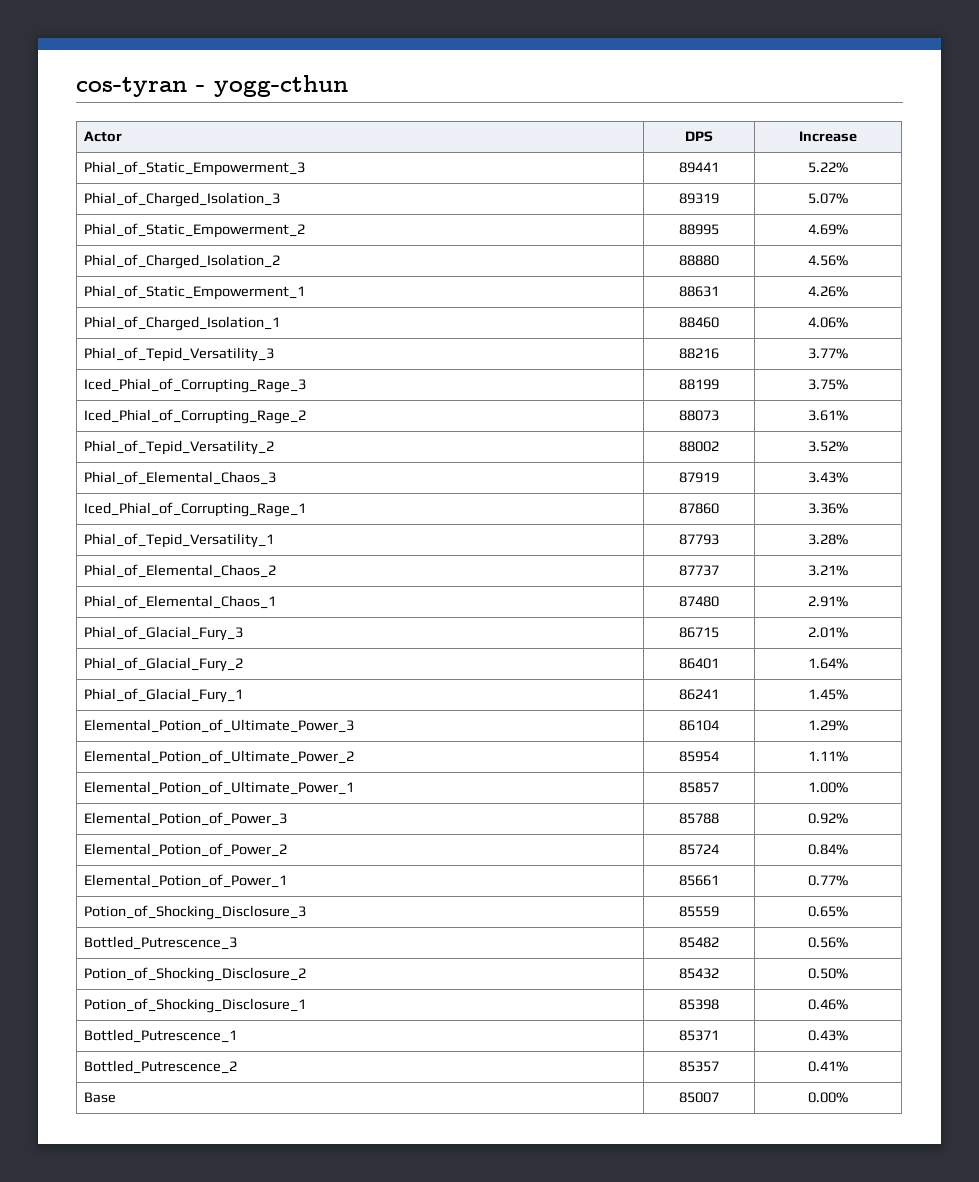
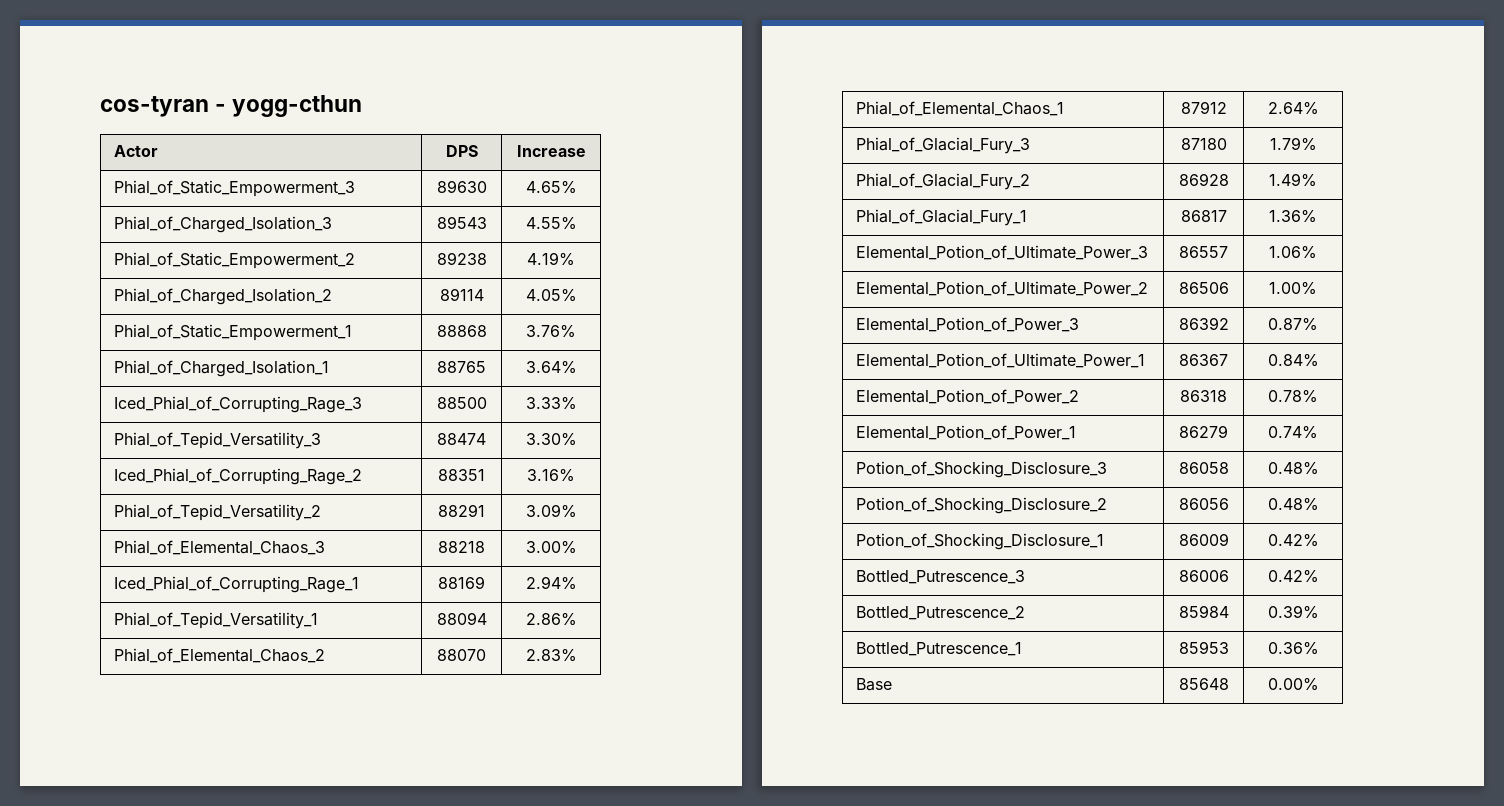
[679,162,719,173] [808,162,848,173] 89441 | 5.22% -> [436,180,487,193] [525,181,577,194] 89630 | 4.65%
[679,193,719,204] [808,193,848,204] 89319 | 5.07% -> [436,216,487,229] [525,217,577,230] 89543 | 4.55%
[679,224,719,235] [808,224,848,235] 88995 | 4.69% -> [436,252,487,265] [527,252,575,266] 89238 | 4.19%
[679,255,719,266] [808,255,848,266] 88880 | 4.56% -> [439,288,484,301] [525,289,577,302] 89114 | 4.05%
[679,286,719,297] [808,286,848,297] 88631 | 4.26% -> [436,325,487,337] [526,325,576,338] 88868 | 3.76%
[679,317,719,328] [808,317,848,328] [83,347,274,362] [679,348,719,359] [808,348,848,359] [83,378,306,393] [679,379,719,390] [808,379,848,390] 88460 | 4.06% // Phial_of_Tepid_Versatility_3 | 88216 | 3.77% // Iced_Phial_of_Corrupting_Rage_3 | 88199 | 3.75% -> [437,361,486,373] [525,361,577,374] [114,396,363,413] [436,397,487,409] [525,397,577,410] [114,432,322,449] [437,433,486,445] [525,433,577,446] 88765 | 3.64% // Iced_Phial_of_Corrupting_Rage_3 | 88500 | 3.33% // Phial_of_Tepid_Versatility_3 | 88474 | 3.30%
[679,410,719,421] [808,410,848,421] 88073 | 3.61% -> [438,469,485,481] [527,469,575,482] 88351 | 3.16%
[679,441,719,452] [808,441,848,452] 88002 | 3.52% -> [438,504,485,517] [525,504,577,518] 88291 | 3.09%
[679,472,719,483] [808,472,848,483] 87919 | 3.43% -> [438,541,485,553] [525,541,577,554] 88218 | 3.00%
[679,503,719,514] [808,503,848,514] 87860 | 3.36% -> [438,576,485,589] [525,576,577,590] 88169 | 2.94%
[679,534,719,545] [808,534,848,545] 87793 | 3.28% -> [436,612,487,625] [525,613,577,626] 88094 | 2.86%
[679,565,719,576] [808,565,848,576] 87737 | 3.21% -> [437,649,486,661] [525,649,577,662] 88070 | 2.83%
[679,596,719,607] [808,596,848,607] 87480 | 2.91% -> [1180,101,1227,114] [1267,102,1319,115] 87912 | 2.64%
[679,627,719,638] [808,627,848,638] 86715 | 2.01% -> [1180,138,1227,150] [1269,137,1317,151] 87180 | 1.79%
[679,658,719,669] [808,658,848,669] 86401 | 1.64% -> [1178,173,1229,186] [1269,173,1317,187] 86928 | 1.49%
[679,689,719,700] [808,689,848,700] 86241 | 1.45% -> [1180,210,1227,222] [1269,210,1317,223] 86817 | 1.36%
[679,720,719,731] [808,720,848,731] 86104 | 1.29% -> [1179,246,1228,258] [1269,246,1317,259] 86557 | 1.06%
[679,751,719,762] [808,751,848,762] [83,781,354,795] [679,782,719,793] [808,782,848,793] [83,812,287,826] [679,813,719,824] [808,813,848,824] 85954 | 1.11% // Elemental_Potion_of_Ultimate_Power_1 | 85857 | 1.00% // Elemental_Potion_of_Power_3 | 85788 | 0.92% -> [1178,282,1229,294] [1269,282,1317,295] [856,317,1080,332] [1178,317,1229,330] [1268,318,1318,331] [856,353,1146,368] [1179,354,1228,366] [1267,354,1319,367] 86506 | 1.00% // Elemental_Potion_of_Power_3 | 86392 | 0.87% // Elemental_Potion_of_Ultimate_Power_1 | 86367 | 0.84%
[679,844,719,855] [808,844,848,855] 85724 | 0.84% -> [1180,390,1227,402] [1268,390,1318,403] 86318 | 0.78%
[679,875,719,886] [808,875,848,886] 85661 | 0.77% -> [1179,425,1228,438] [1268,426,1318,439] 86279 | 0.74%
[679,906,719,917] [808,906,848,917] [83,936,237,950] [679,937,719,948] [808,937,848,948] [83,967,306,982] [679,968,719,979] [808,968,848,979] [83,998,306,1013] [679,999,719,1010] [808,999,848,1010] [83,1029,237,1043] [679,1030,719,1041] [808,1030,848,1041] [83,1060,237,1074] [679,1061,719,1072] [808,1061,848,1072] 85559 | 0.65% // Bottled_Putrescence_3 | 85482 | 0.56% // Potion_of_Shocking_Disclosure_2 | 85432 | 0.50% // Potion_of_Shocking_Disclosure_1 | 85398 | 0.46% // Bottled_Putrescence_1 | 85371 | 0.43% // Bottled_Putrescence_2 | 85357 | 0.41% -> [1178,462,1229,474] [1267,462,1319,475] [856,497,1108,514] [1178,498,1229,510] [1267,498,1319,511] [856,533,1105,550] [1178,533,1229,546] [1267,534,1319,547] [856,570,1026,584] [1178,570,1229,582] [1267,570,1319,583] [856,606,1026,620] [1178,605,1229,618] [1267,605,1319,619] [856,642,1023,656] [1178,641,1229,654] [1267,642,1319,655] 86058 | 0.48% // Potion_of_Shocking_Disclosure_2 | 86056 | 0.48% // Potion_of_Shocking_Disclosure_1 | 86009 | 0.42% // Bottled_Putrescence_3 | 86006 | 0.42% // Bottled_Putrescence_2 | 85984 | 0.39% // Bottled_Putrescence_1 | 85953 | 0.36%
[679,1092,719,1103] 85007 -> [1178,678,1229,690] 85648

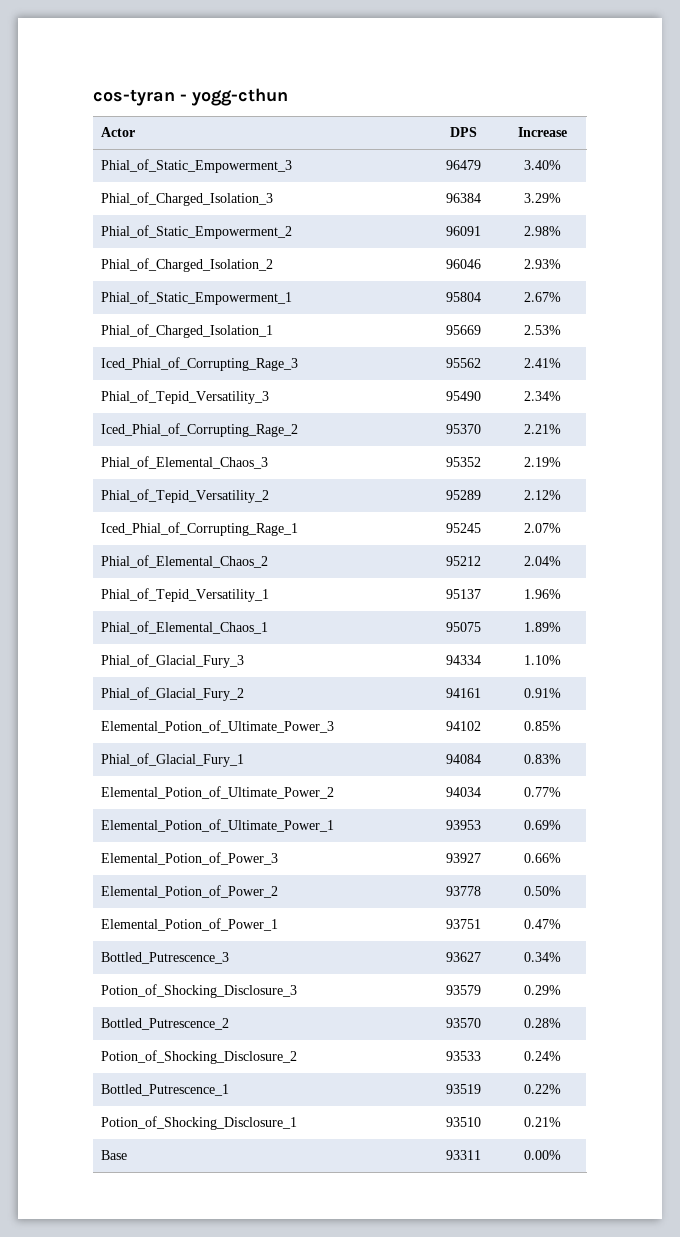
[436,180,487,193] [525,181,577,194] 89630 | 4.65% -> [445,160,481,170] [523,160,561,170] 96479 | 3.40%
[436,216,487,229] [525,217,577,230] 89543 | 4.55% -> [445,193,481,203] [523,193,561,203] 96384 | 3.29%
[436,252,487,265] [527,252,575,266] 89238 | 4.19% -> [445,226,481,236] [523,226,561,236] 96091 | 2.98%
[439,288,484,301] [525,289,577,302] 89114 | 4.05% -> [445,259,481,269] [523,259,561,269] 96046 | 2.93%
[436,325,487,337] [526,325,576,338] 88868 | 3.76% -> [445,292,481,302] [523,292,561,302] 95804 | 2.67%
[437,361,486,373] [525,361,577,374] 88765 | 3.64% -> [445,325,481,335] [523,325,561,335] 95669 | 2.53%
[436,397,487,409] [525,397,577,410] 88500 | 3.33% -> [445,358,481,368] [523,358,561,368] 95562 | 2.41%
[437,433,486,445] [525,433,577,446] 88474 | 3.30% -> [445,391,481,401] [523,391,561,401] 95490 | 2.34%
[438,469,485,481] [527,469,575,482] [114,504,322,521] [438,504,485,517] [525,504,577,518] [114,540,326,555] [438,541,485,553] [525,541,577,554] [114,576,360,593] [438,576,485,589] [525,576,577,590] [114,612,319,629] [436,612,487,625] [525,613,577,626] [114,648,326,663] [437,649,486,661] [525,649,577,662] 88351 | 3.16% // Phial_of_Tepid_Versatility_2 | 88291 | 3.09% // Phial_of_Elemental_Chaos_3 | 88218 | 3.00% // Iced_Phial_of_Corrupting_Rage_1 | 88169 | 2.94% // Phial_of_Tepid_Versatility_1 | 88094 | 2.86% // Phial_of_Elemental_Chaos_2 | 88070 | 2.83% -> [445,424,481,434] [523,424,561,434] [100,456,268,469] [445,457,481,467] [523,457,561,467] [100,489,269,503] [445,490,481,500] [523,490,561,500] [100,522,298,536] [445,523,481,533] [523,523,561,533] [100,555,268,568] [445,556,481,566] [523,556,561,566] [100,588,269,602] [445,589,481,599] [523,589,561,599] 95370 | 2.21% // Phial_of_Elemental_Chaos_3 | 95352 | 2.19% // Phial_of_Tepid_Versatility_2 | 95289 | 2.12% // Iced_Phial_of_Corrupting_Rage_1 | 95245 | 2.07% // Phial_of_Elemental_Chaos_2 | 95212 | 2.04% // Phial_of_Tepid_Versatility_1 | 95137 | 1.96%
[1180,101,1227,114] [1267,102,1319,115] 87912 | 2.64% -> [445,622,481,632] [523,622,561,632] 95075 | 1.89%
[1180,138,1227,150] [1269,137,1317,151] 87180 | 1.79% -> [445,655,481,665] [523,655,561,665] 94334 | 1.10%
[1178,173,1229,186] [1269,173,1317,187] [856,209,1028,226] [1180,210,1227,222] [1269,210,1317,223] [856,245,1149,260] [1179,246,1228,258] [1269,246,1317,259] [856,281,1149,296] [1178,282,1229,294] [1269,282,1317,295] [856,317,1080,332] [1178,317,1229,330] [1268,318,1318,331] [856,353,1146,368] [1179,354,1228,366] [1267,354,1319,367] 86928 | 1.49% // Phial_of_Glacial_Fury_1 | 86817 | 1.36% // Elemental_Potion_of_Ultimate_Power_3 | 86557 | 1.06% // Elemental_Potion_of_Ultimate_Power_2 | 86506 | 1.00% // Elemental_Potion_of_Power_3 | 86392 | 0.87% // Elemental_Potion_of_Ultimate_Power_1 | 86367 | 0.84% -> [445,688,481,698] [523,688,561,698] [100,720,334,733] [445,721,481,731] [523,721,561,731] [100,753,244,767] [445,754,481,764] [523,754,561,764] [100,786,334,799] [445,787,481,797] [523,787,561,797] [100,819,334,832] [445,820,481,830] [523,820,561,830] [100,852,278,865] [445,853,481,863] [523,853,561,863] 94161 | 0.91% // Elemental_Potion_of_Ultimate_Power_3 | 94102 | 0.85% // Phial_of_Glacial_Fury_1 | 94084 | 0.83% // Elemental_Potion_of_Ultimate_Power_2 | 94034 | 0.77% // Elemental_Potion_of_Ultimate_Power_1 | 93953 | 0.69% // Elemental_Potion_of_Power_3 | 93927 | 0.66%
[1180,390,1227,402] [1268,390,1318,403] 86318 | 0.78% -> [445,886,481,896] [523,886,561,896] 93778 | 0.50%
[1179,425,1228,438] [1268,426,1318,439] [856,461,1108,478] [1178,462,1229,474] [1267,462,1319,475] [856,497,1108,514] [1178,498,1229,510] [1267,498,1319,511] [856,533,1105,550] [1178,533,1229,546] [1267,534,1319,547] [856,570,1026,584] [1178,570,1229,582] [1267,570,1319,583] [856,606,1026,620] [1178,605,1229,618] [1267,605,1319,619] [856,642,1023,656] [1178,641,1229,654] [1267,642,1319,655] 86279 | 0.74% // Potion_of_Shocking_Disclosure_3 | 86058 | 0.48% // Potion_of_Shocking_Disclosure_2 | 86056 | 0.48% // Potion_of_Shocking_Disclosure_1 | 86009 | 0.42% // Bottled_Putrescence_3 | 86006 | 0.42% // Bottled_Putrescence_2 | 85984 | 0.39% // Bottled_Putrescence_1 | 85953 | 0.36% -> [445,919,481,929] [523,919,561,929] [100,952,229,964] [445,952,481,962] [523,952,561,962] [100,984,297,998] [445,985,481,995] [523,985,561,995] [100,1018,229,1030] [445,1018,481,1028] [523,1018,561,1028] [100,1050,297,1064] [445,1051,481,1061] [523,1051,561,1061] [100,1084,229,1096] [445,1084,481,1094] [523,1084,561,1094] [100,1116,297,1130] [445,1117,481,1127] [523,1117,561,1127] 93751 | 0.47% // Bottled_Putrescence_3 | 93627 | 0.34% // Potion_of_Shocking_Disclosure_3 | 93579 | 0.29% // Bottled_Putrescence_2 | 93570 | 0.28% // Potion_of_Shocking_Disclosure_2 | 93533 | 0.24% // Bottled_Putrescence_1 | 93519 | 0.22% // Potion_of_Shocking_Disclosure_1 | 93510 | 0.21%
[1178,678,1229,690] 85648 -> [445,1150,481,1160] 93311

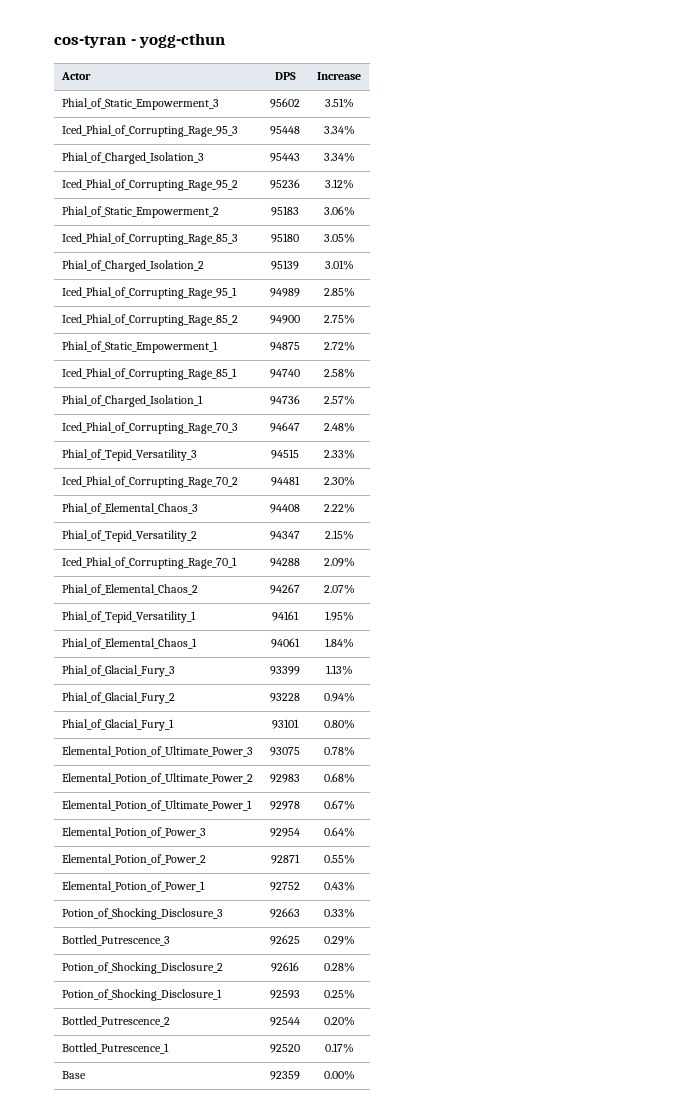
[445,160,481,170] [523,160,561,170] [100,192,273,206] [445,193,481,203] [523,193,561,203] [100,225,292,239] [445,226,481,236] [523,226,561,236] [100,258,273,272] [445,259,481,269] [523,259,561,269] [100,291,292,305] [445,292,481,302] [523,292,561,302] [100,324,273,338] [445,325,481,335] [523,325,561,335] [100,357,298,371] [445,358,481,368] [523,358,561,368] [100,390,269,404] [445,391,481,401] [523,391,561,401] [100,423,298,437] [445,424,481,434] [523,424,561,434] 96479 | 3.40% // Phial_of_Charged_Isolation_3 | 96384 | 3.29% // Phial_of_Static_Empowerment_2 | 96091 | 2.98% // Phial_of_Charged_Isolation_2 | 96046 | 2.93% // Phial_of_Static_Empowerment_1 | 95804 | 2.67% // Phial_of_Charged_Isolation_1 | 95669 | 2.53% // Iced_Phial_of_Corrupting_Rage_3 | 95562 | 2.41% // Phial_of_Tepid_Versatility_3 | 95490 | 2.34% // Iced_Phial_of_Corrupting_Rage_2 | 95370 | 2.21% -> [270,98,300,108] [324,98,354,108] [61,125,238,137] [270,126,300,135] [323,125,355,135] [61,152,204,164] [270,153,300,162] [323,152,355,162] [61,179,238,191] [270,179,300,189] [324,179,354,189] [61,206,219,218] [271,206,299,216] [323,206,355,216] [61,233,238,245] [271,233,299,243] [323,233,355,243] [61,260,204,272] [271,260,299,270] [324,260,354,270] [61,287,237,299] [270,288,300,297] [323,287,355,297] [61,314,238,326] [270,315,300,324] [323,314,355,324] [61,341,218,353] [270,342,300,351] [323,341,355,351] [61,368,237,380] [270,369,300,378] [323,368,355,378] [61,395,203,407] [270,395,300,405] [323,395,355,405] [61,422,238,434] [270,422,300,432] [323,422,355,432] [61,449,197,461] [271,449,299,459] [323,449,355,459] [61,476,238,488] [271,476,300,486] [323,476,355,486] 95602 | 3.51% // Iced_Phial_of_Corrupting_Rage_95_3 | 95448 | 3.34% // Phial_of_Charged_Isolation_3 | 95443 | 3.34% // Iced_Phial_of_Corrupting_Rage_95_2 | 95236 | 3.12% // Phial_of_Static_Empowerment_2 | 95183 | 3.06% // Iced_Phial_of_Corrupting_Rage_85_3 | 95180 | 3.05% // Phial_of_Charged_Isolation_2 | 95139 | 3.01% // Iced_Phial_of_Corrupting_Rage_95_1 | 94989 | 2.85% // Iced_Phial_of_Corrupting_Rage_85_2 | 94900 | 2.75% // Phial_of_Static_Empowerment_1 | 94875 | 2.72% // Iced_Phial_of_Corrupting_Rage_85_1 | 94740 | 2.58% // Phial_of_Charged_Isolation_1 | 94736 | 2.57% // Iced_Phial_of_Corrupting_Rage_70_3 | 94647 | 2.48% // Phial_of_Tepid_Versatility_3 | 94515 | 2.33% // Iced_Phial_of_Corrupting_Rage_70_2 | 94481 | 2.30%
[445,457,481,467] [523,457,561,467] 95352 | 2.19% -> [270,504,300,513] [323,503,355,513] 94408 | 2.22%
[445,490,481,500] [523,490,561,500] [100,522,298,536] [445,523,481,533] [523,523,561,533] [100,555,268,568] [445,556,481,566] [523,556,561,566] 95289 | 2.12% // Iced_Phial_of_Corrupting_Rage_1 | 95245 | 2.07% // Phial_of_Elemental_Chaos_2 | 95212 | 2.04% -> [270,531,300,540] [324,530,354,540] [61,557,237,569] [270,558,300,567] [323,557,355,567] [61,584,198,595] [270,584,300,594] [323,584,355,594] 94347 | 2.15% // Iced_Phial_of_Corrupting_Rage_70_1 | 94288 | 2.09% // Phial_of_Elemental_Chaos_2 | 94267 | 2.07%
[445,589,481,599] [523,589,561,599] 95137 | 1.96% -> [272,611,299,621] [324,611,354,621] 94161 | 1.95%
[445,622,481,632] [523,622,561,632] 95075 | 1.89% -> [271,638,300,648] [324,638,354,648] 94061 | 1.84%
[445,655,481,665] [523,655,561,665] 94334 | 1.10% -> [270,666,300,675] [325,665,353,675] 93399 | 1.13%
[445,688,481,698] [523,688,561,698] [100,720,334,733] [445,721,481,731] [523,721,561,731] [100,753,244,767] [445,754,481,764] [523,754,561,764] 94161 | 0.91% // Elemental_Potion_of_Ultimate_Power_3 | 94102 | 0.85% // Phial_of_Glacial_Fury_1 | 94084 | 0.83% -> [270,693,300,702] [323,692,355,702] [61,719,174,731] [272,719,299,729] [323,719,355,729] [61,746,253,757] [270,747,300,756] [323,746,355,756] 93228 | 0.94% // Phial_of_Glacial_Fury_1 | 93101 | 0.80% // Elemental_Potion_of_Ultimate_Power_3 | 93075 | 0.78%
[445,787,481,797] [523,787,561,797] 94034 | 0.77% -> [270,774,300,783] [323,773,355,783] 92983 | 0.68%
[445,820,481,830] [523,820,561,830] 93953 | 0.69% -> [270,801,300,810] [323,800,355,810] 92978 | 0.67%
[445,853,481,863] [523,853,561,863] 93927 | 0.66% -> [270,828,300,837] [323,827,355,837] 92954 | 0.64%
[445,886,481,896] [523,886,561,896] 93778 | 0.50% -> [271,854,300,864] [323,854,355,864] 92871 | 0.55%
[445,919,481,929] [523,919,561,929] [100,952,229,964] [445,952,481,962] [523,952,561,962] [100,984,297,998] [445,985,481,995] 93751 | 0.47% // Bottled_Putrescence_3 | 93627 | 0.34% // Potion_of_Shocking_Disclosure_3 | 93579 -> [270,882,300,891] [323,881,355,891] [61,908,223,920] [270,908,300,918] [323,908,355,918] [61,935,170,946] [270,935,300,945] 92752 | 0.43% // Potion_of_Shocking_Disclosure_3 | 92663 | 0.33% // Bottled_Putrescence_3 | 92625
[100,1018,229,1030] [445,1018,481,1028] Bottled_Putrescence_2 | 93570 -> [61,962,223,974] [271,962,299,972] Potion_of_Shocking_Disclosure_2 | 92616
[100,1050,297,1064] [445,1051,481,1061] [523,1051,561,1061] [100,1084,229,1096] [445,1084,481,1094] [523,1084,561,1094] [100,1116,297,1130] [445,1117,481,1127] [523,1117,561,1127] Potion_of_Shocking_Disclosure_2 | 93533 | 0.24% // Bottled_Putrescence_1 | 93519 | 0.22% // Potion_of_Shocking_Disclosure_1 | 93510 | 0.21% -> [61,989,222,1001] [270,990,300,999] [323,989,355,999] [61,1016,170,1027] [270,1017,300,1026] [323,1016,355,1026] [61,1043,169,1054] [270,1044,300,1053] [324,1043,354,1053] Potion_of_Shocking_Disclosure_1 | 92593 | 0.25% // Bottled_Putrescence_2 | 92544 | 0.20% // Bottled_Putrescence_1 | 92520 | 0.17%
[445,1150,481,1160] 93311 -> [270,1071,300,1080] 92359

